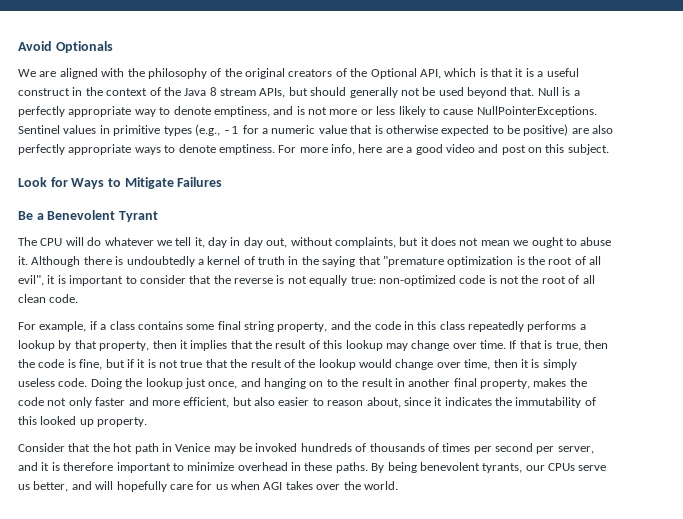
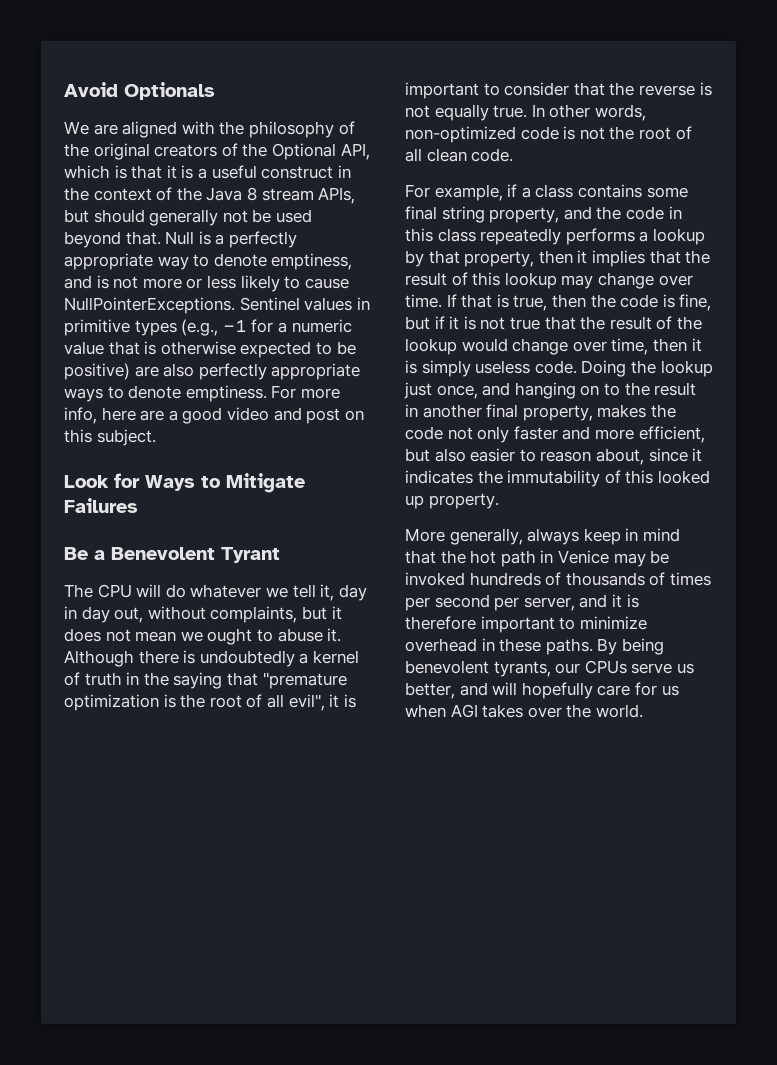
[350,276,376,284] true: -> [493,104,646,121] true. In other words,
[18,443,65,452] Consider -> [405,528,680,545] More generally, always keep in mind

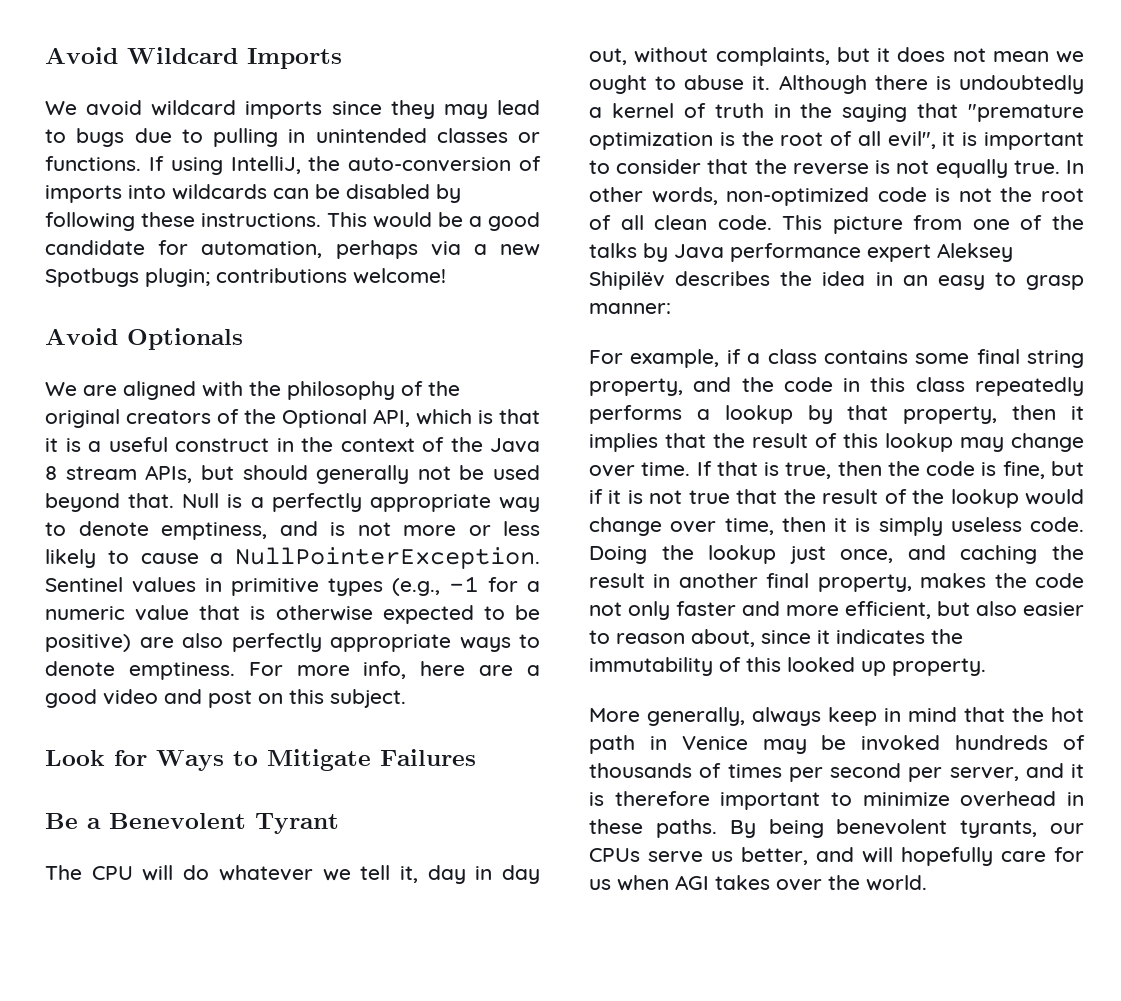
[64,82,118,97] Avoid -> [45,47,342,69] [45,100,541,119] [45,128,540,147] [45,156,541,175] [45,184,461,203] [45,212,540,231] [45,240,541,259] [45,268,446,287] [45,328,118,345] Avoid Wildcard Imports // We avoid wildcard imports since they may lead to bugs due to pulling in unintended classes or functions. If using IntelliJ, the auto-conversion of imports into wildcards can be disabled by following these instructions. This would be a good candidate for automation, perhaps via a new Spotbugs plugin; contributions welcome! // Avoid
[64,297,235,314] NullPointerExceptions. -> [210,547,540,569] a NullPointerException.
(514, 155) none -> [782,215,1084,234] [589,243,1013,262] [589,271,1084,290] [589,303,671,314] This picture from one of the talks by Java performance expert Aleksey Shipilëv describes the idea in an easy to grasp manner:
[514,382,620,399] hanging on to -> [960,545,1038,564] caching

